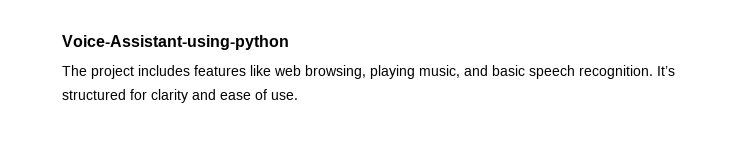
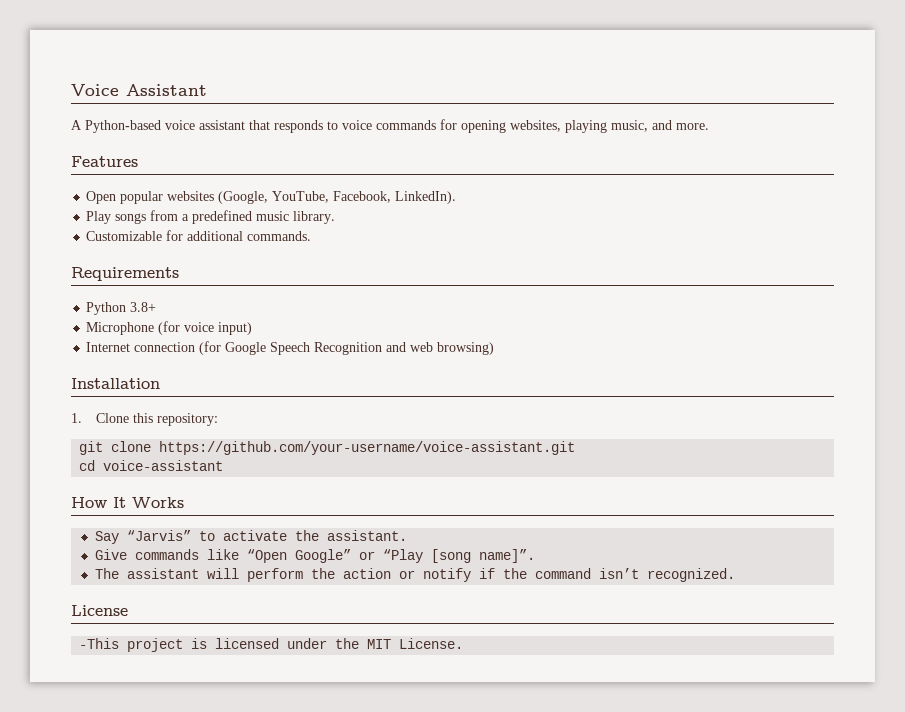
[62,35,289,50] [62,65,675,79] [62,89,298,103] Voice-Assistant-using-python // The project includes features like web browsing, playing music, and basic speech recognition. It’s structured for clarity and ease of use. -> [71,84,207,96] [71,119,709,133] [71,156,138,167] [86,191,457,204] [86,210,336,224] [86,230,312,241] [71,267,179,281] [86,302,157,315] [86,321,253,335] [86,341,495,355] [71,378,160,389] [71,413,218,426] [79,441,576,455] [79,460,224,471] [71,497,184,508] [94,530,407,544] [94,549,535,563] [94,568,735,582] [71,605,128,616] [79,638,464,652] Voice Assistant // A Python-based voice assistant that responds to voice commands for opening websites, playing music, and more. // Features // Open popular websites (Google, YouTube, Facebook, LinkedIn). // Play songs from a predefined music library. // Customizable for additional commands. // Requirements // Python 3.8+ // Microphone (for voice input) // Internet connection (for Google Speech Recognition and web browsing) // Installation // 1. Clone this repository: // git clone https://github.com/your-username/voice-assistant.git // cd voice-assistant // How It Works // Say “Jarvis” to activate the assistant. // Give commands like “Open Google” or “Play [song name]”. // The assistant will perform the action or notify if the command isn’t recognized. // License // -This project is licensed under the MIT License.

